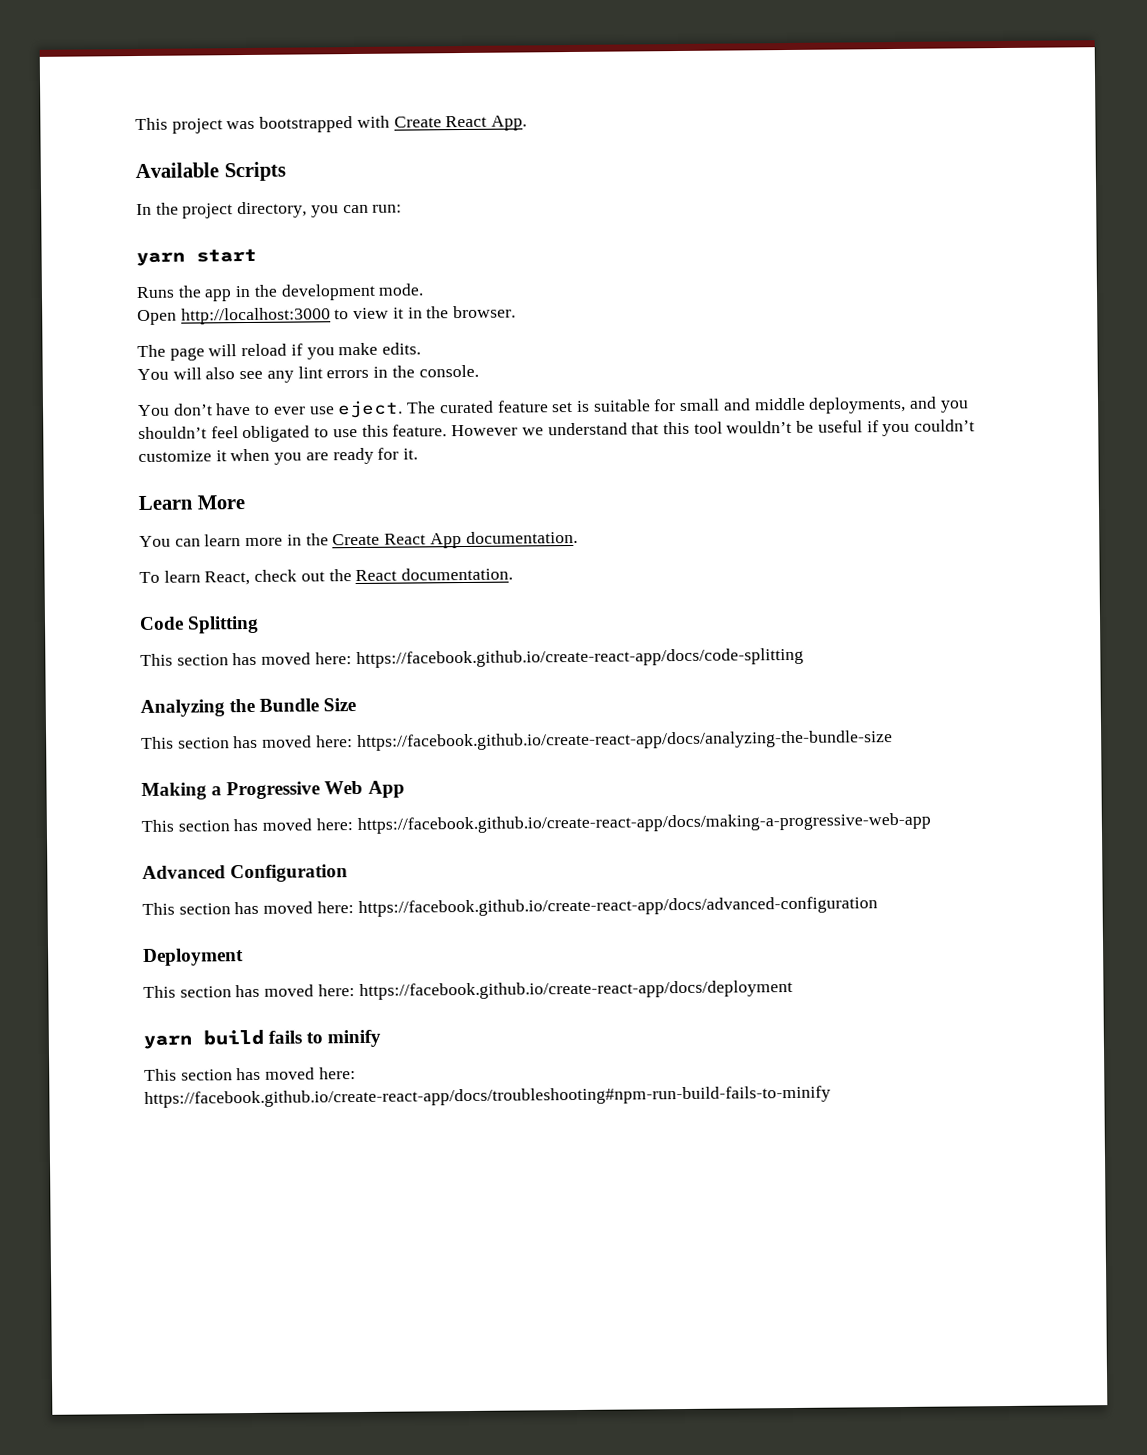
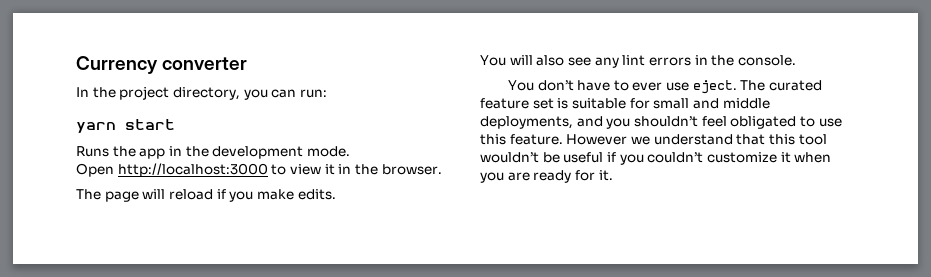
[135,115,528,134] [135,161,286,182] This project was bootstrapped with Create React App. // Available Scripts -> [76,56,248,74] Currency converter
[138,495,245,511] [139,530,578,549] [139,567,514,586] [139,615,260,634] [140,647,804,669] [140,698,357,718] [141,730,893,752] [141,780,405,800] [141,812,931,835] [142,864,349,883] [142,896,878,918] [143,948,244,966] [143,979,793,1001] [143,1029,382,1049] [144,1067,356,1081] [144,1085,831,1108] // Learn More // You can learn more in the Create React App documentation. // To learn React, check out the React documentation. // Code Splitting // This section has moved here: https://facebook.github.io/create-react-app/docs/code-splitting // Analyzing the Bundle Size // This section has moved here: https://facebook.github.io/create-react-app/docs/analyzing-the-bundle-size // Making a Progressive Web App // This section has moved here: https://facebook.github.io/create-react-app/docs/making-a-progressive-web-app // Advanced Configuration // This section has moved here: https://facebook.github.io/create-react-app/docs/advanced-configuration // Deployment // This section has moved here: https://facebook.github.io/create-react-app/docs/deployment // yarn build fails to minify // This section has moved here: https://facebook.github.io/create-react-app/docs/troubleshooting#npm-run-build-fails-to-minify -> (613, 175) none

